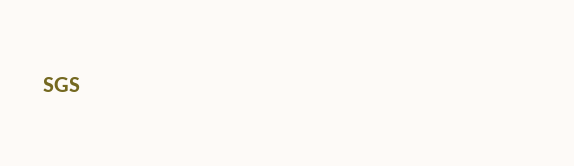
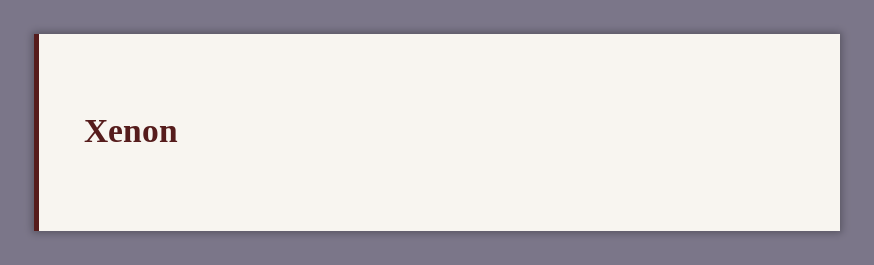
[43,77,80,92] SGS -> [84,120,178,142] Xenon

